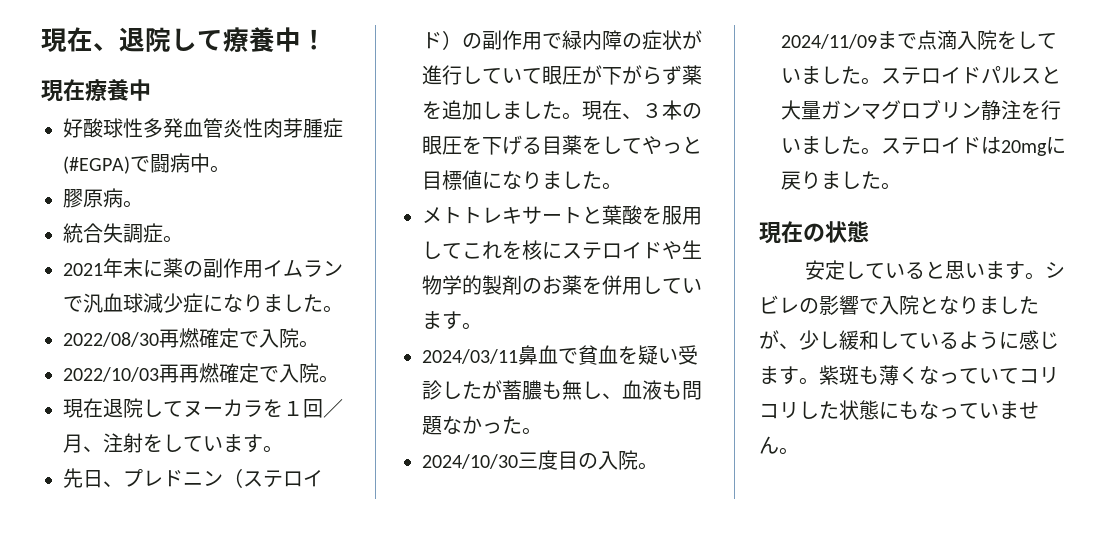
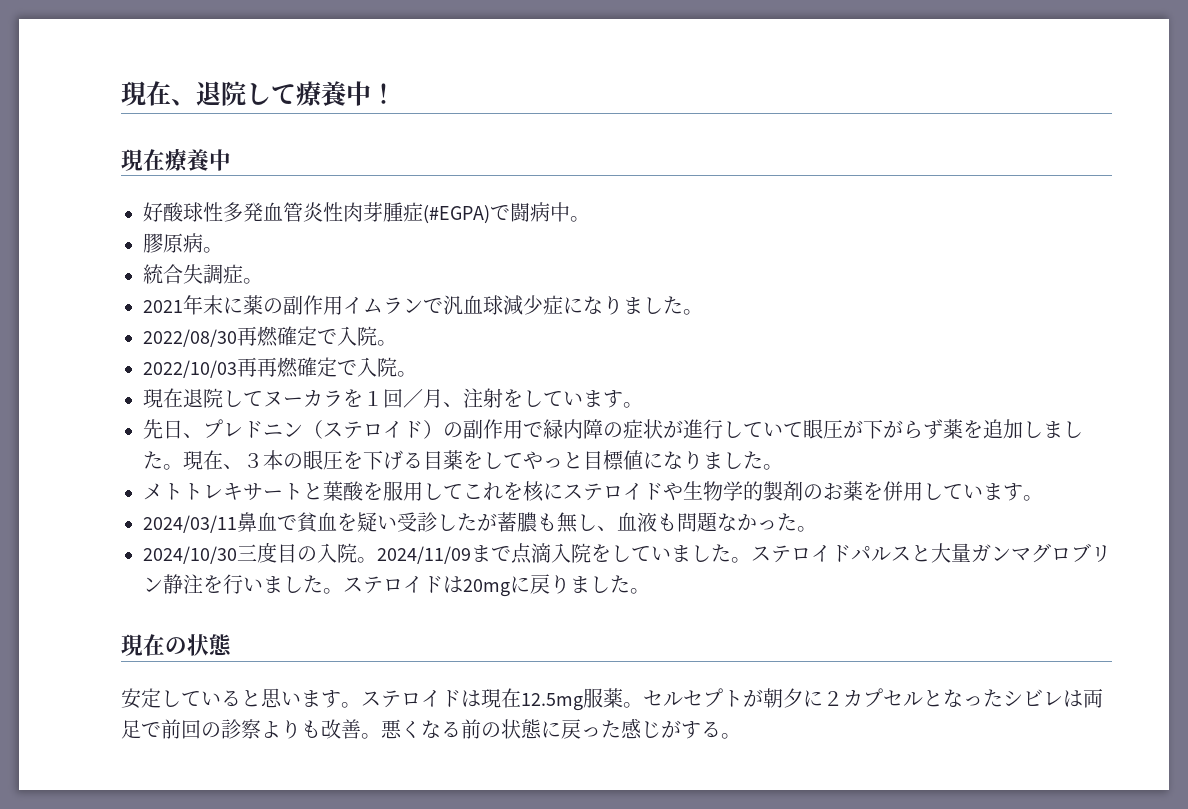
[1045,262,1066,278] [759,295,1039,315] [759,330,1059,350] [759,365,1059,385] [759,400,1039,420] [759,436,779,454] シビレの影響で入院となりましたが、少し緩和しているように感じます。紫斑も薄くなっていてコリコリした状態にもなっていません -> [361,688,1103,711] [121,718,721,739] ステロイドは現在12.5mg服薬。セルセプトが朝夕に２カプセルとなったシビレは両足で前回の診察よりも改善。悪くなる前の状態に戻った感じがする

